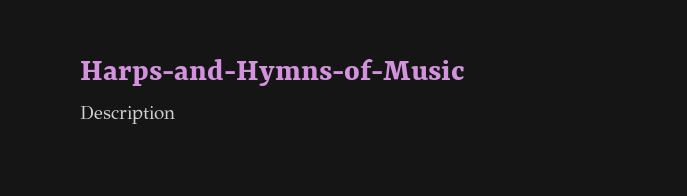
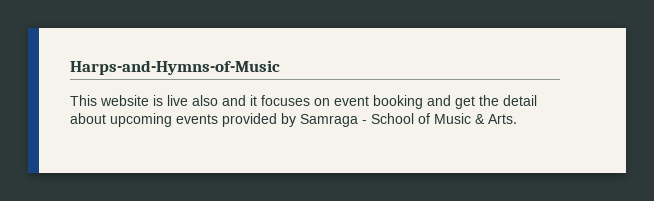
[80,105,175,124] Description -> [70,95,537,109] [70,113,517,127] This website is live also and it focuses on event booking and get the detail about upcoming events provided by Samraga - School of Music & Arts.

